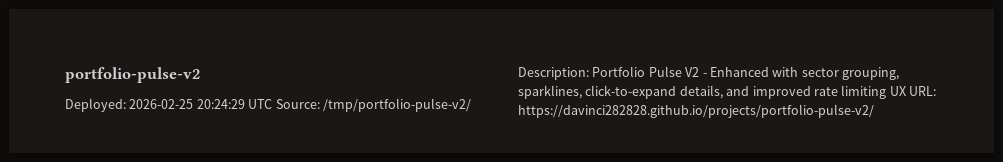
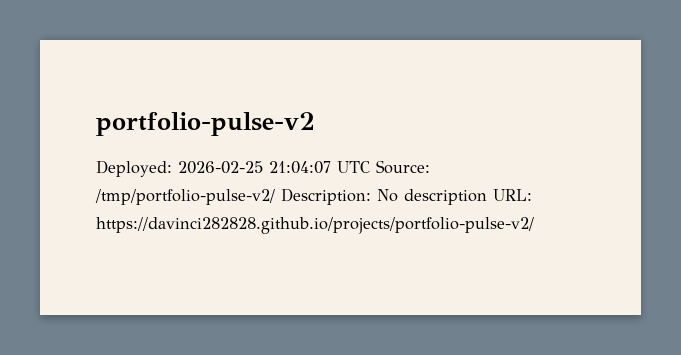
[196,99,245,109] 20:24:29 -> [269,161,331,174] 21:04:07
[592,66,899,80] [518,85,906,99] Portfolio Pulse V2 - Enhanced with sector grouping, sparklines, click-to-expand details, and improved rate limiting UX -> [377,189,487,205] No description

